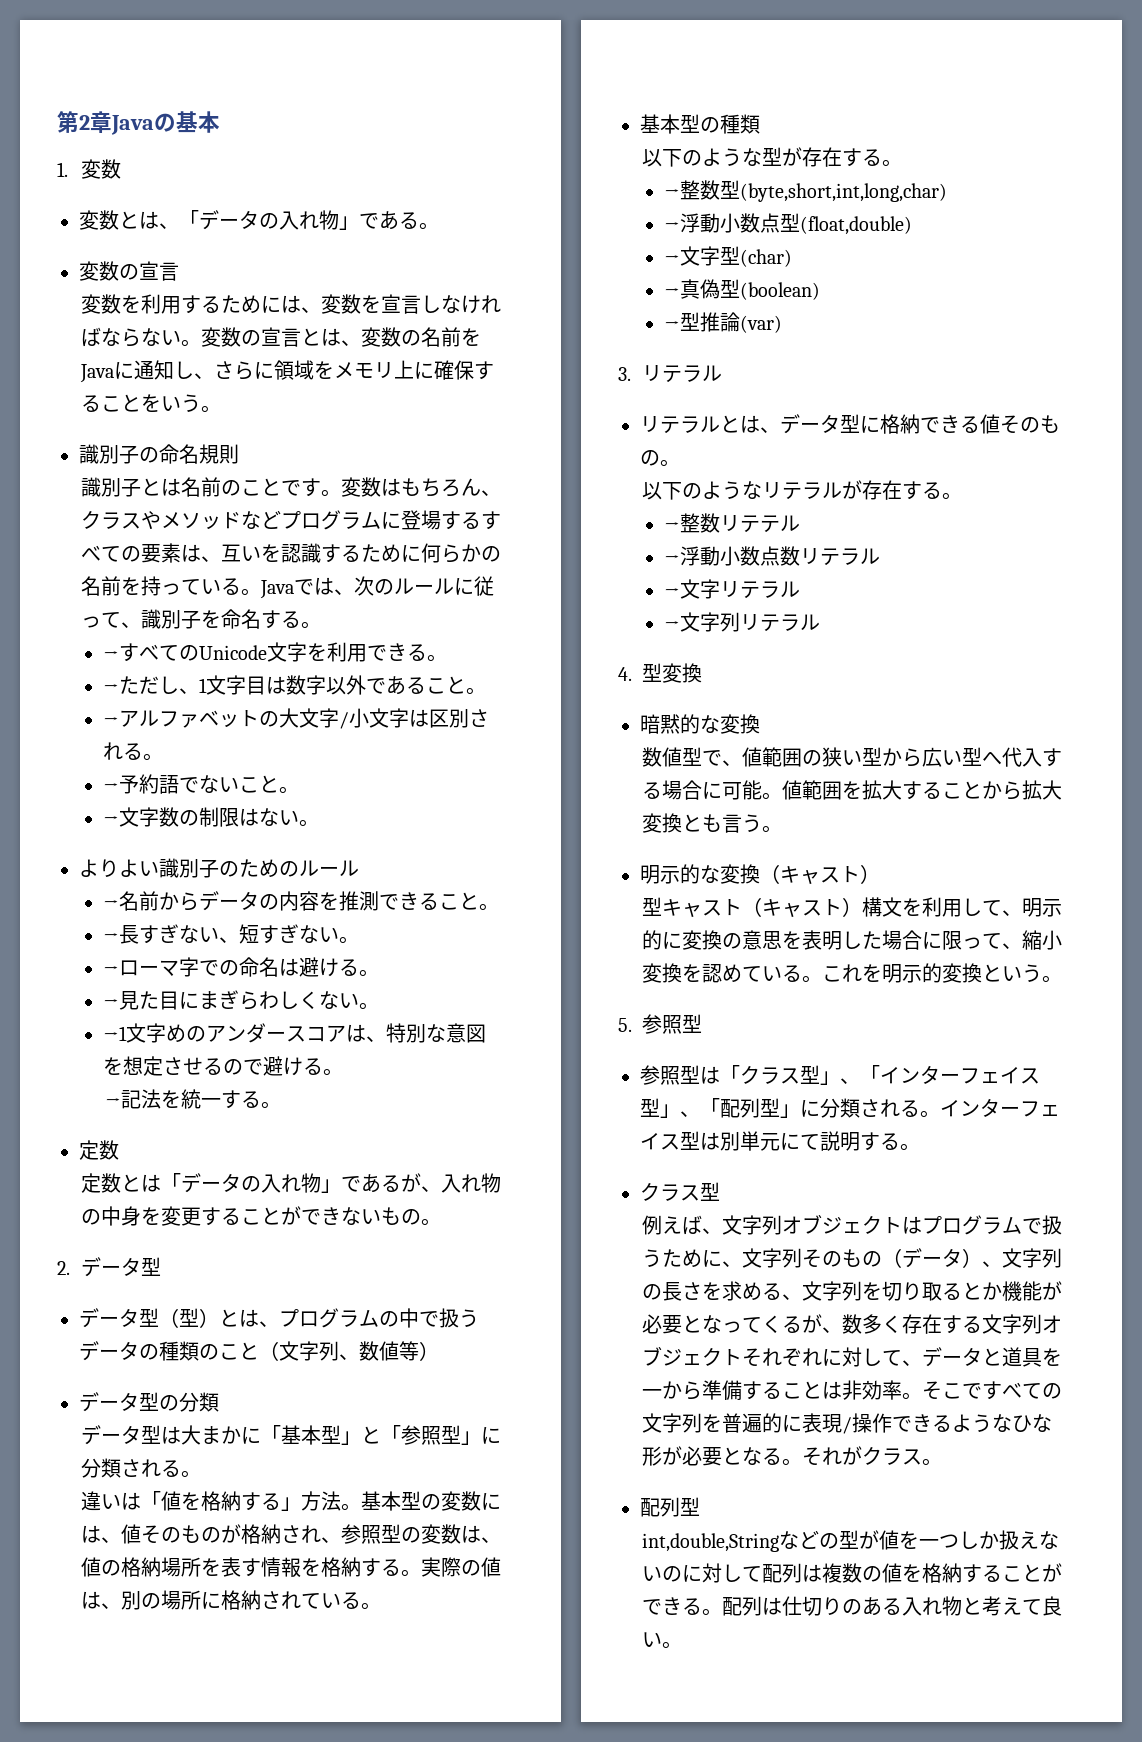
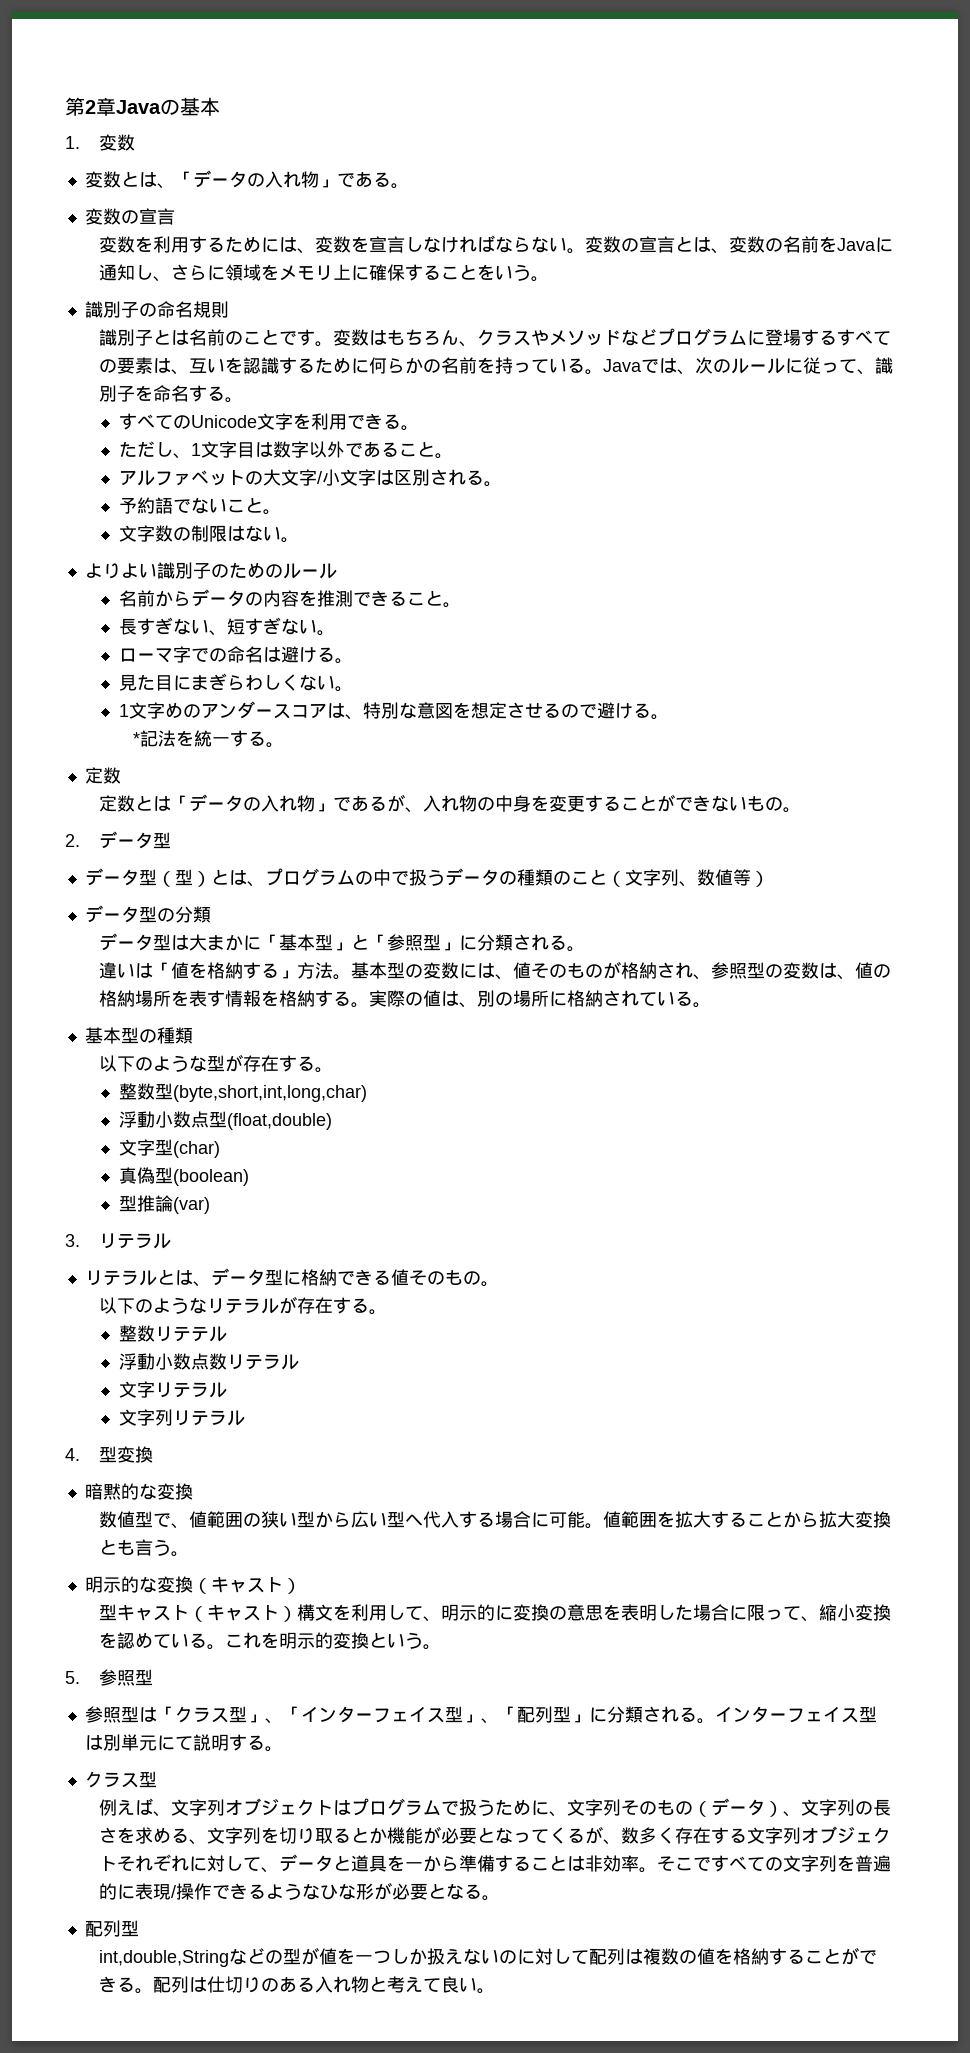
[103,650,120,660] → -> (243, 400) none
[103,683,120,693] → -> (419, 428) none
[103,716,120,726] → -> (453, 456) none
[103,782,120,792] → -> (502, 484) none
[103,815,120,825] → -> (281, 512) none
[103,899,120,909] → -> (337, 571) none
[103,932,120,942] → -> (461, 605) none
[103,965,120,975] → -> (335, 633) none
[103,998,120,1008] → -> (353, 661) none
[103,1026,128,1041] →1 -> [118,704,129,717] 1
[105,1097,122,1107] → -> [132,732,140,745] *
[664,188,681,198] → -> (333, 1070) none
[664,221,681,231] → -> (367, 1093) none
[664,254,681,264] → -> (332, 1121) none
[664,287,681,297] → -> (220, 1149) none
[664,320,681,330] → -> (249, 1177) none
[664,521,681,531] → -> (387, 1312) none
[664,554,681,564] → -> (227, 1334) none
[664,587,681,597] → -> (299, 1362) none
[664,620,681,630] → -> (227, 1390) none
[802,1446,943,1466] それがクラス。 -> (500, 1898) none

